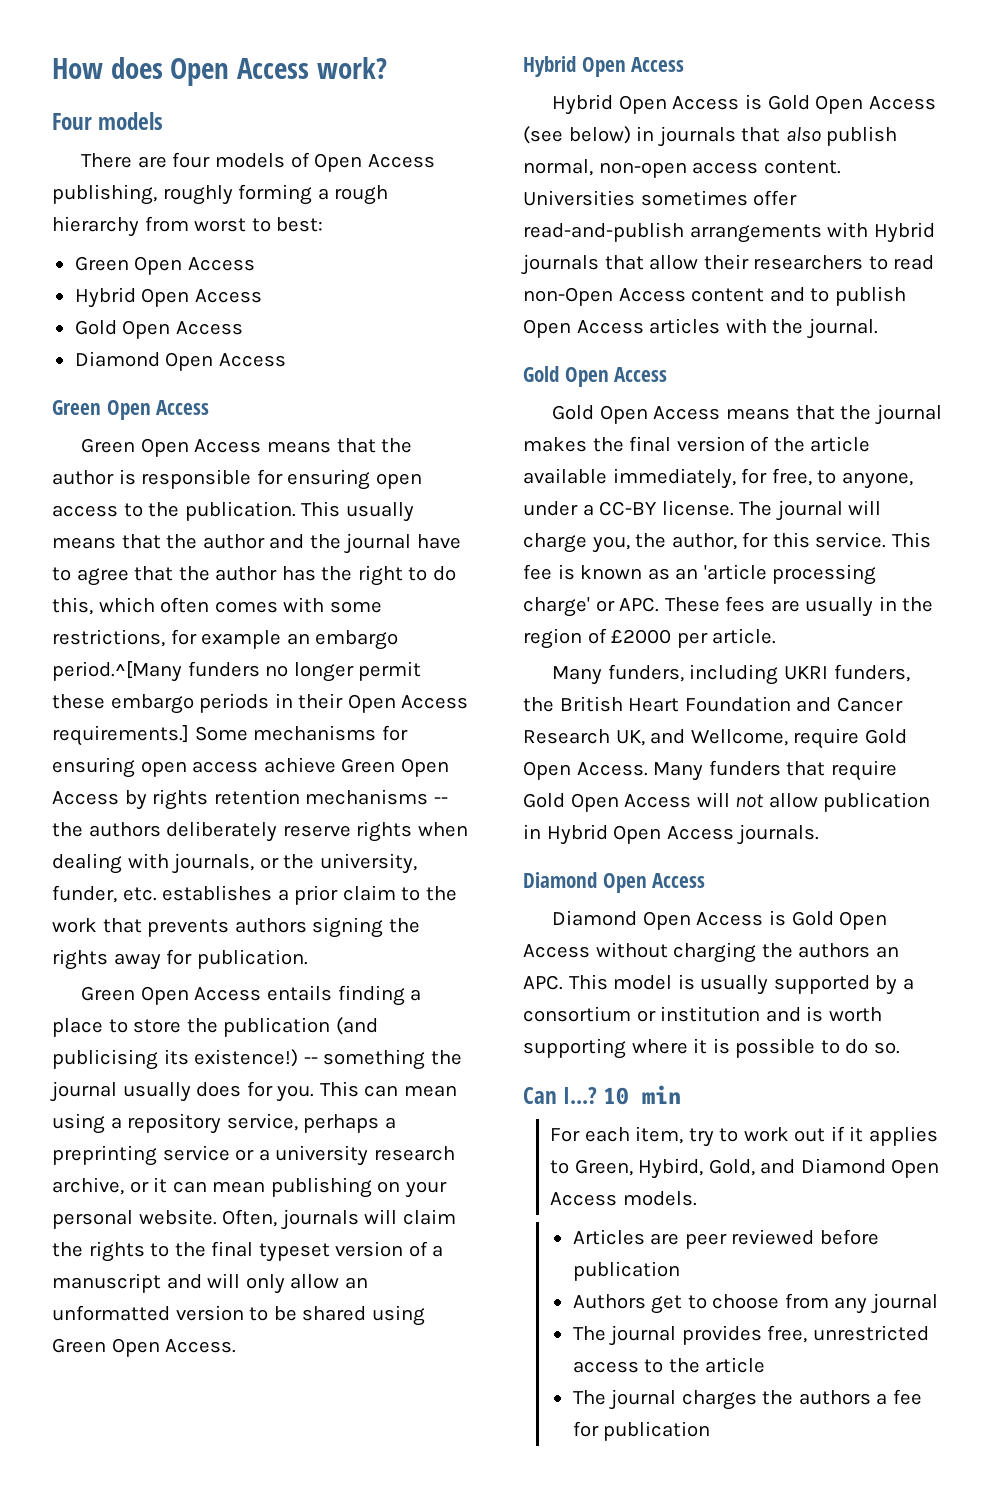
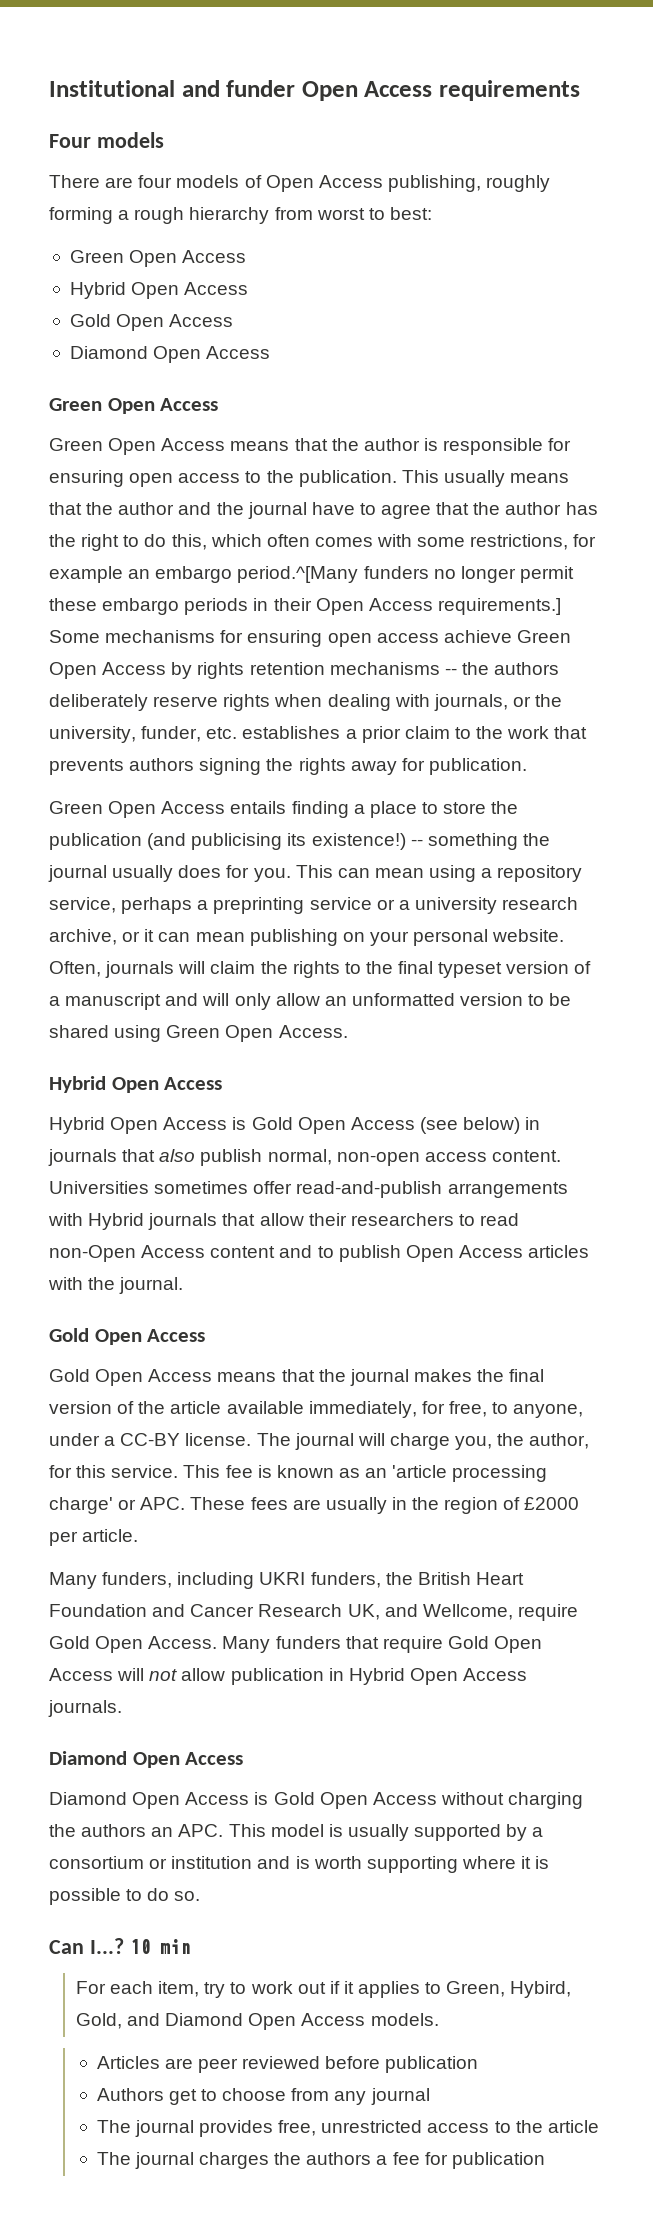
[52,57,387,86] How does Open Access work? -> [49,80,581,101] Institutional and funder Open Access requirements

